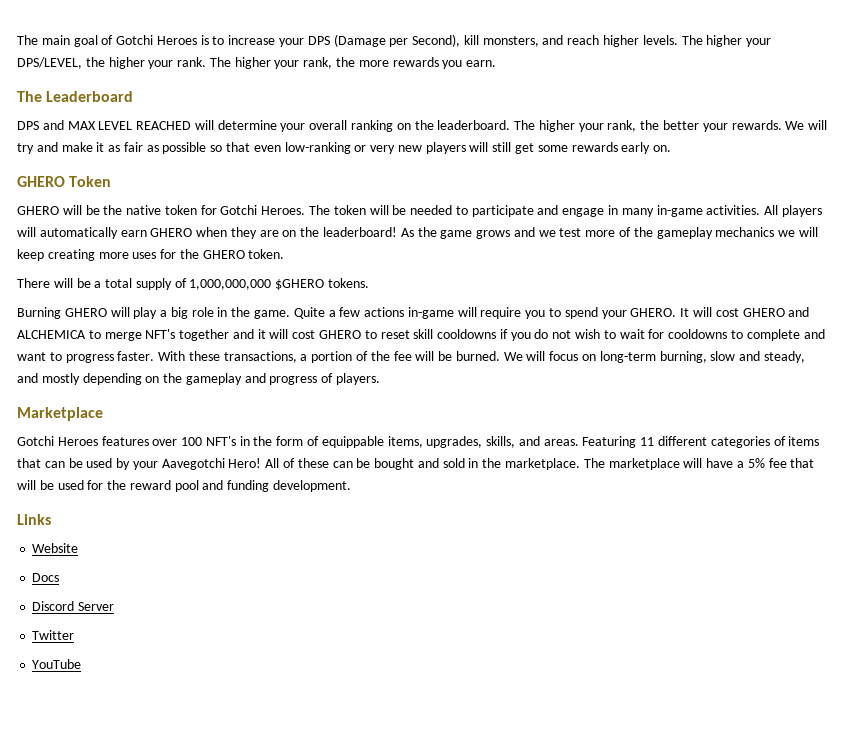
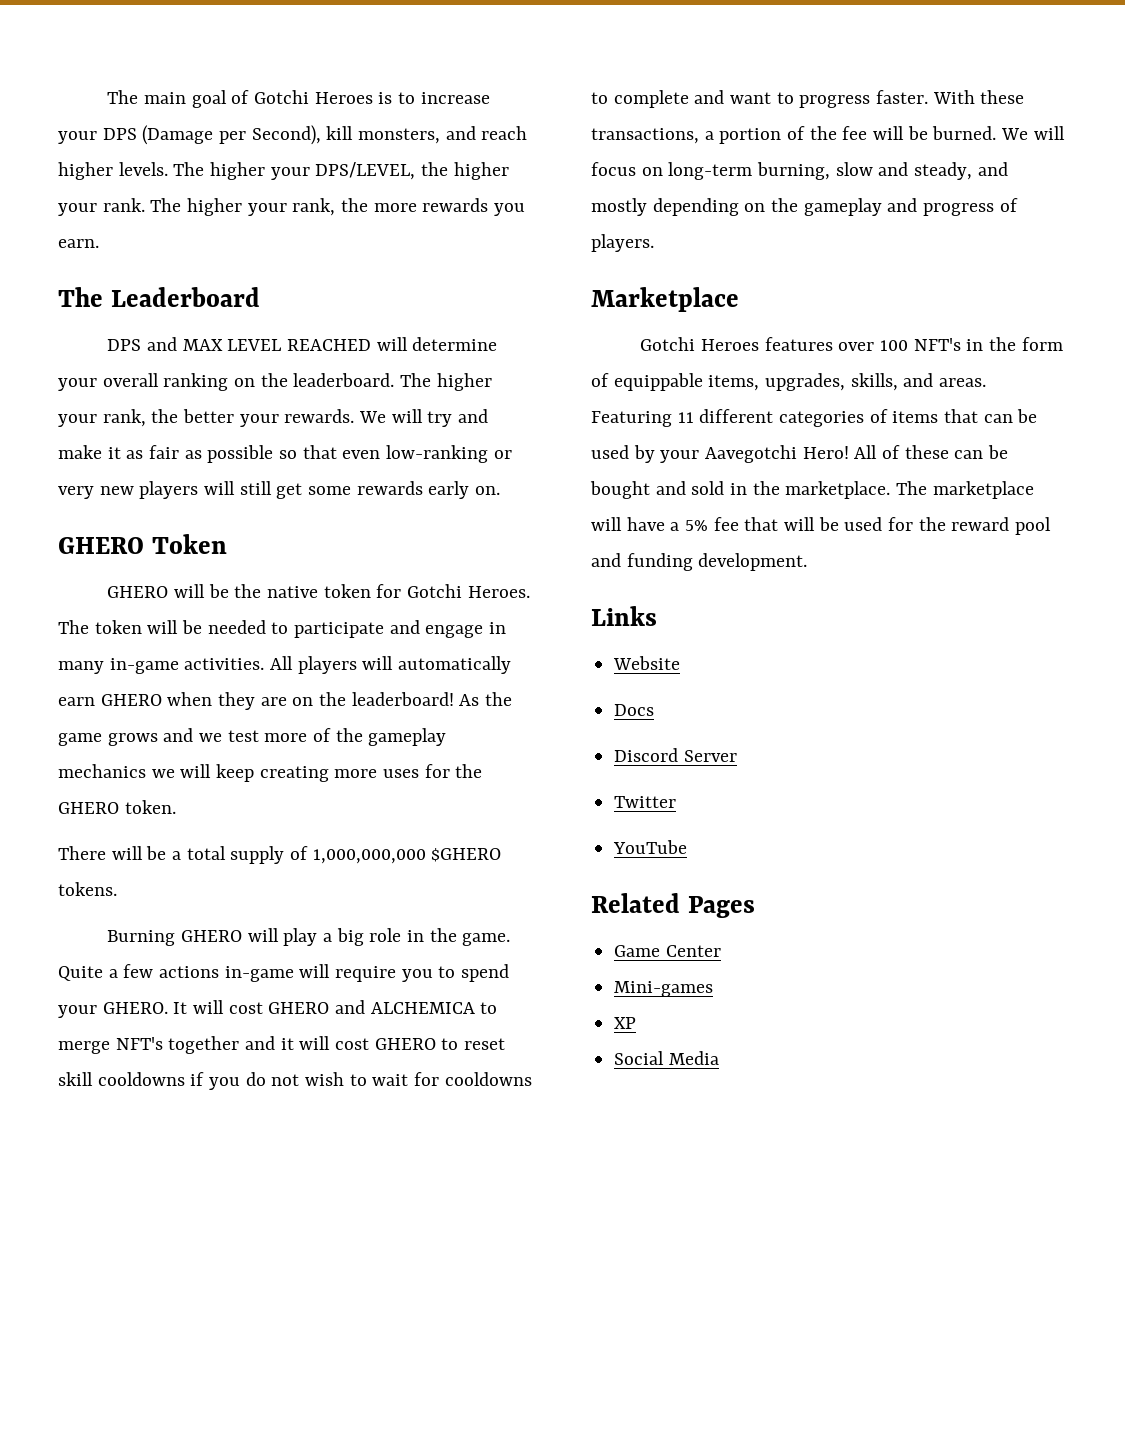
(82, 664) none -> [591,893,755,918] [614,945,721,957] [614,981,714,997] [614,1017,637,1029] [614,1051,719,1065] // Related Pages // Game Center // Mini-games // XP // Social Media

